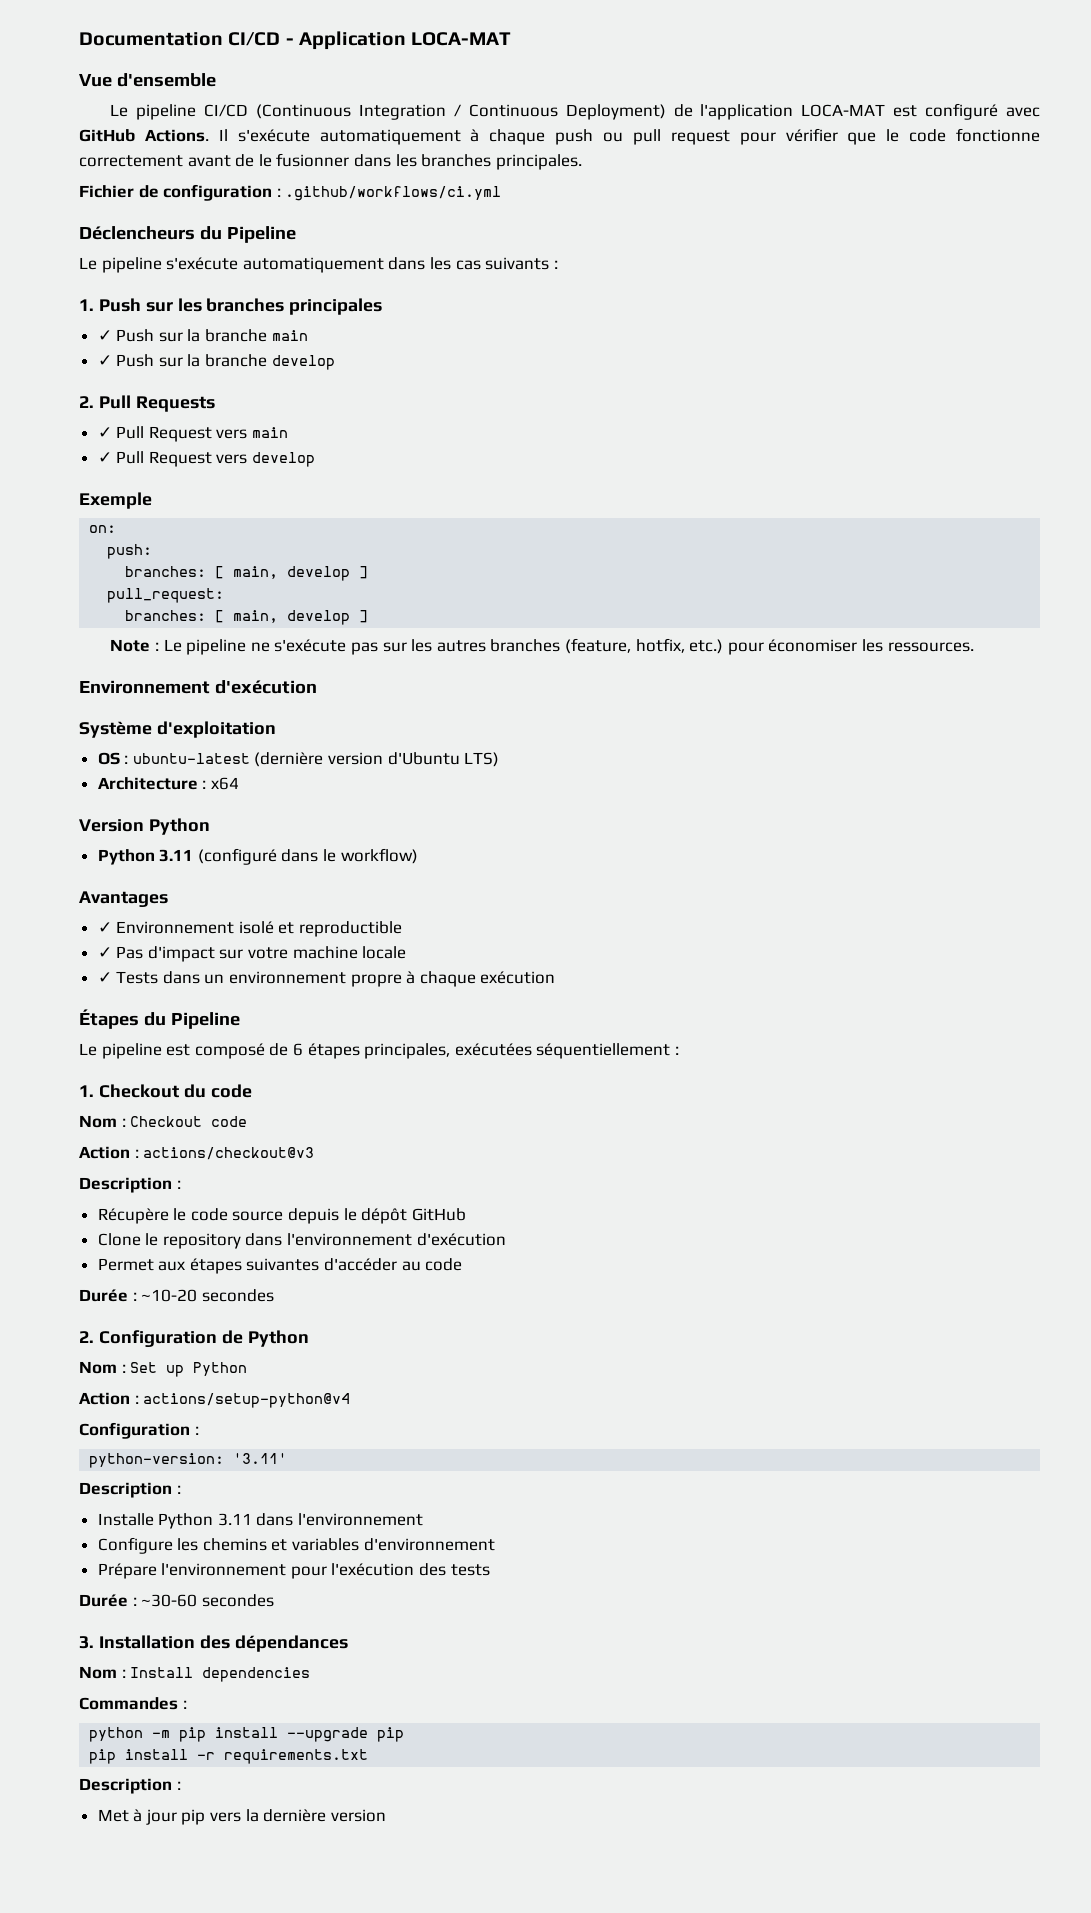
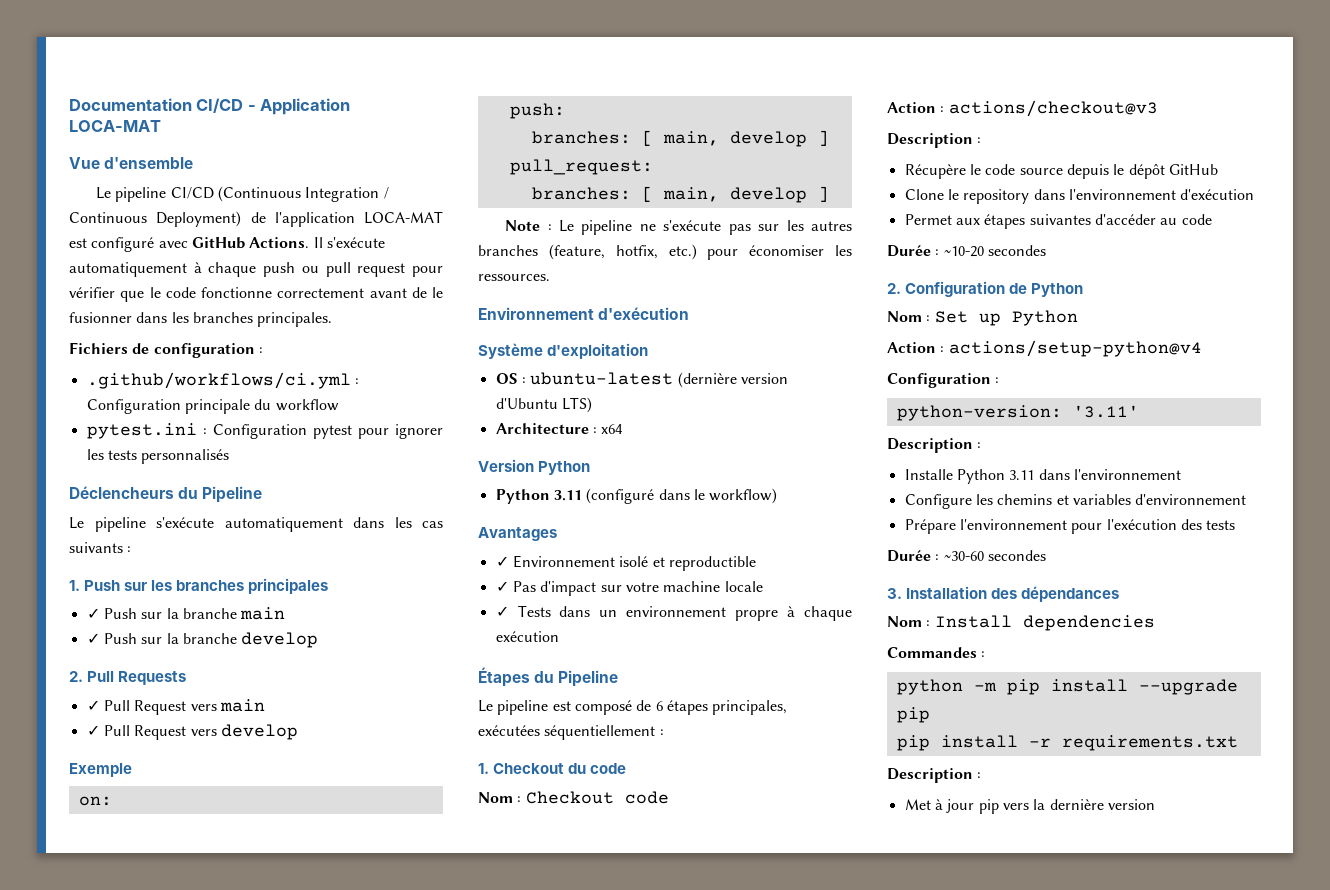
[79,185,134,198] Fichier -> [69,342,128,354] Fichiers
(281, 192) none -> (263, 350) //
(502, 193) none -> [354,378,359,385] [86,399,339,414] [86,423,443,439] [86,449,230,464] : Configuration principale du workflow // pytest.ini : Configuration pytest pour ignorer les tests personnalisés

